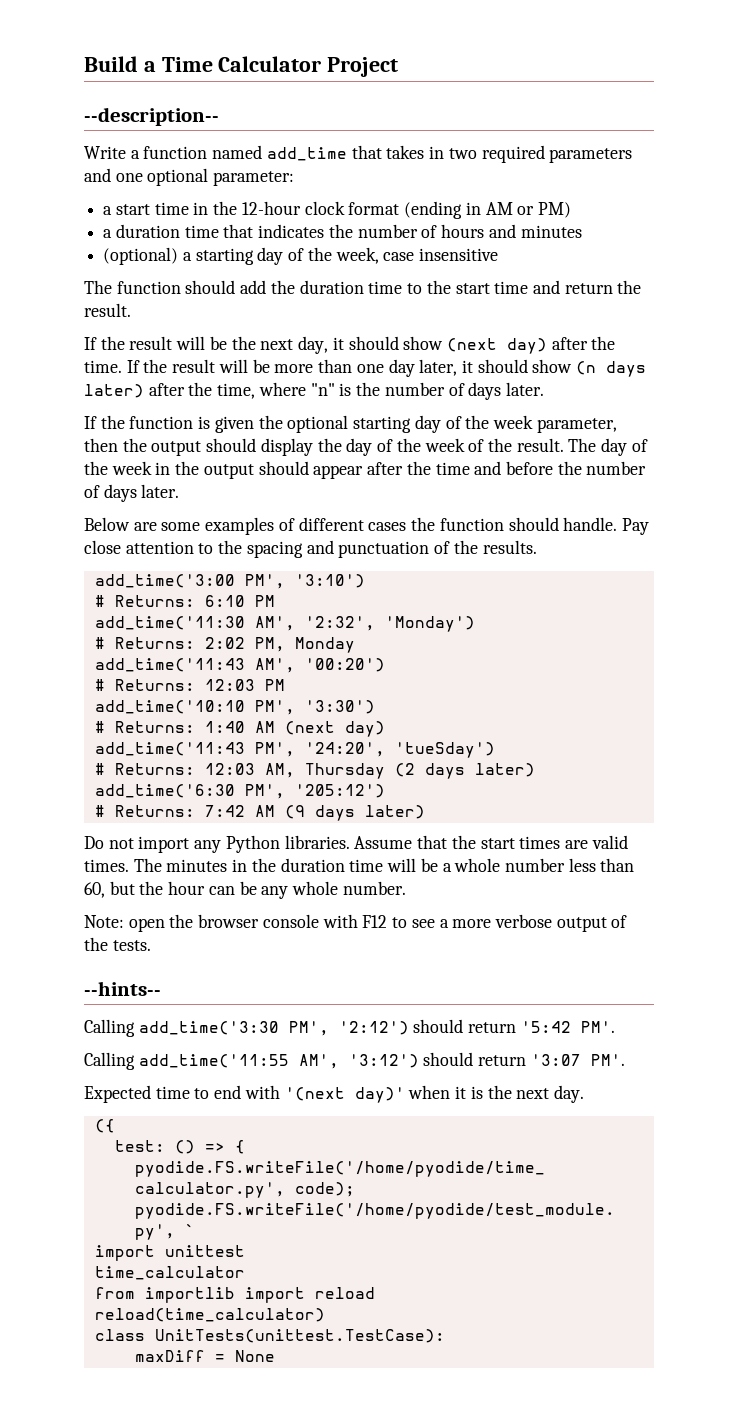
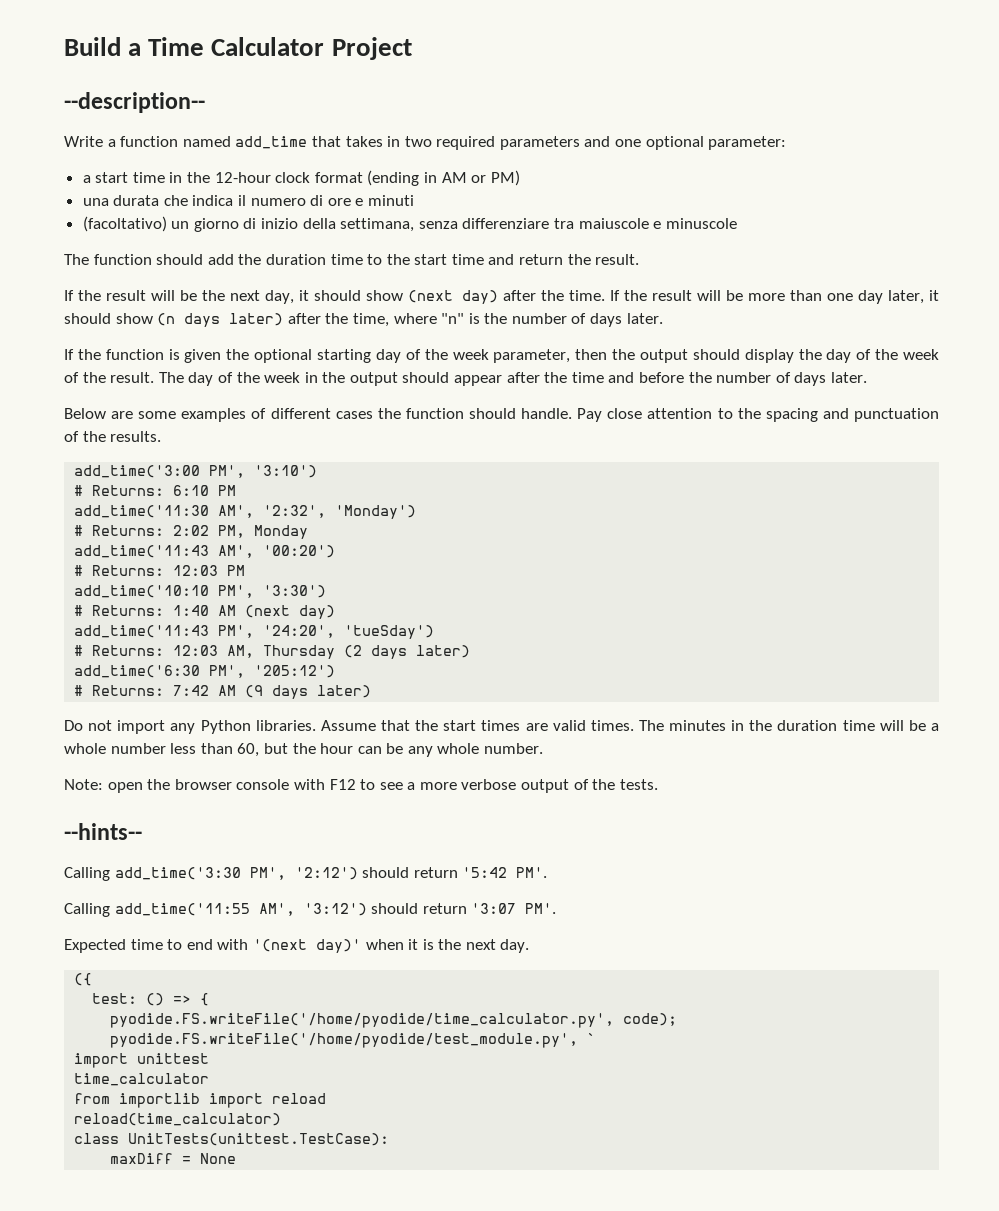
[103,224,582,238] [103,247,499,265] a duration time that indicates the number of hours and minutes // (optional) a starting day of the week, case insensitive -> [82,195,415,206] [82,216,737,232] una durata che indica il numero di ore e minuti // (facoltativo) un giorno di inizio della settimana, senza differenziare tra maiuscole e minuscole

